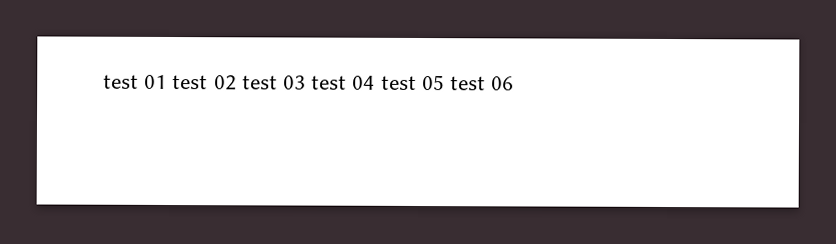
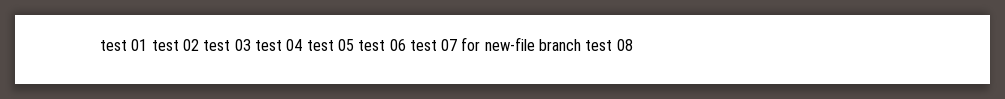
(515, 83) none -> [409,37,633,51] test 07 for new-file branch test 08

